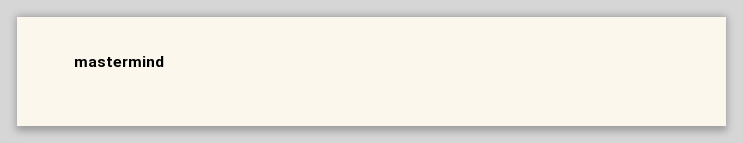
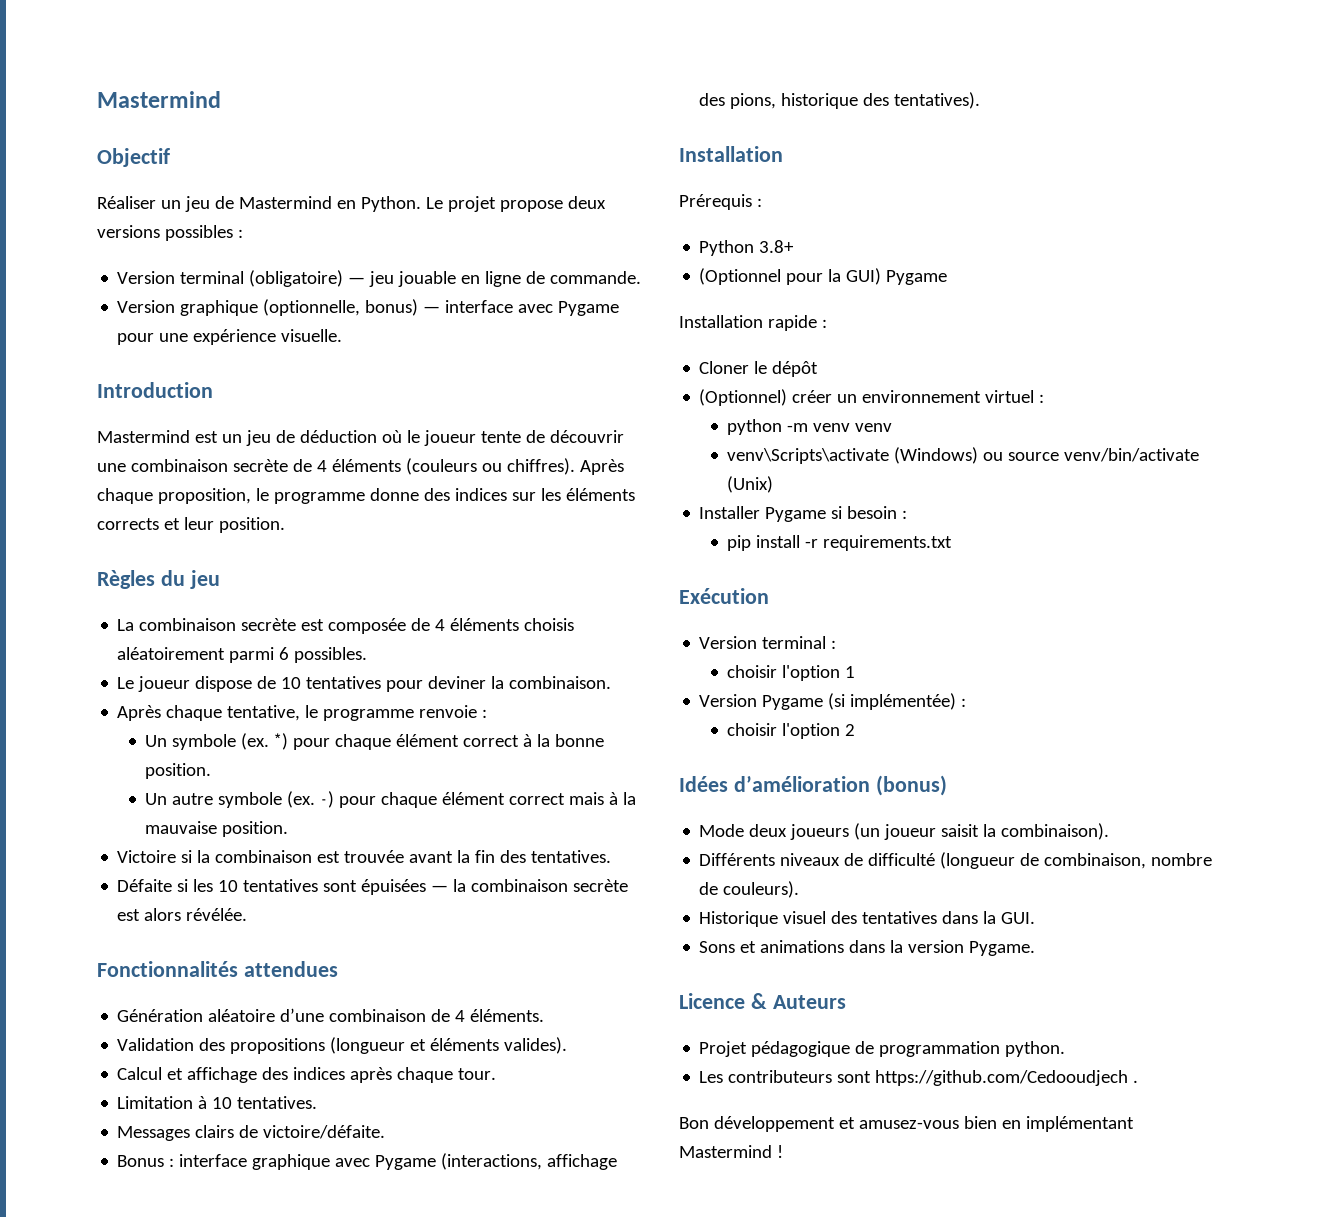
[74,56,164,67] mastermind -> [97,91,221,108] [97,148,170,167] [97,196,606,212] [97,225,243,241] [117,270,642,287] [117,299,620,316] [117,329,343,345] [97,382,213,398] [97,430,624,446] [97,458,624,475] [97,488,635,504] [97,517,285,533] [97,570,220,589] [117,618,575,634] [117,647,368,663] [117,676,612,692] [117,705,488,721] [145,733,605,750] [145,763,212,779] [145,791,637,808] [145,821,289,837] [117,850,612,863] [117,879,629,895] [117,908,248,921] [97,961,338,977] [117,1008,545,1022] [117,1037,568,1054] [117,1067,497,1083] [117,1096,318,1109] [117,1125,386,1141] [117,1153,618,1170] [699,92,981,109] [679,146,783,162] [679,194,762,210] [699,240,795,256] [699,268,948,285] [679,315,827,331] [699,361,819,377] [699,389,1045,406] [727,419,893,435] [727,447,1200,464] [727,476,774,493] [699,506,908,522] [727,535,953,551] [679,588,769,604] [699,636,837,649] [727,665,856,681] [699,693,967,710] [727,723,856,739] [679,775,947,796] [699,823,1110,840] [699,852,1213,869] [699,881,800,898] [699,911,1036,927] [699,940,1036,956] [679,993,846,1009] [699,1041,1066,1057] [699,1070,1139,1086] [679,1116,1134,1132] [679,1145,783,1158] Mastermind // Objectif // Réaliser un jeu de Mastermind en Python. Le projet propose deux versions possibles : // Version terminal (obligatoire) — jeu jouable en ligne de commande. // Version graphique (optionnelle, bonus) — interface avec Pygame pour une expérience visuelle. // Introduction // Mastermind est un jeu de déduction où le joueur tente de découvrir une combinaison secrète de 4 éléments (couleurs ou chiffres). Après chaque proposition, le programme donne des indices sur les éléments corrects et leur position. // Règles du jeu // La combinaison secrète est composée de 4 éléments choisis aléatoirement parmi 6 possibles. // Le joueur dispose de 10 tentatives pour deviner la combinaison. // Après chaque tentative, le programme renvoie : // Un symbole (ex. *) pour chaque élément correct à la bonne position. // Un autre symbole (ex. -) pour chaque élément correct mais à la mauvaise position. // Victoire si la combinaison est trouvée avant la fin des tentatives. // Défaite si les 10 tentatives sont épuisées — la combinaison secrète est alors révélée. // Fonctionnalités attendues // Génération aléatoire d’une combinaison de 4 éléments. // Validation des propositions (longueur et éléments valides). // Calcul et affichage des indices après chaque tour. // Limitation à 10 tentatives. // Messages clairs de victoire/défaite. // Bonus : interface graphique avec Pygame (interactions, affichage des pions, historique des tentatives). // Installation // Prérequis : // Python 3.8+ // (Optionnel pour la GUI) Pygame // Installation rapide : // Cloner le dépôt // (Optionnel) créer un environnement virtuel : // python -m venv venv // venv\Scripts\activate (Windows) ou source venv/bin/activate (Unix) // Installer Pygame si besoin : // pip install -r requirements.txt // Exécution // Version terminal : // choisir l'option 1 // Version Pygame (si implémentée) : // choisir l'option 2 // Idées d’amélioration (bonus) // Mode deux joueurs (un joueur saisit la combinaison). // Différents niveaux de difficulté (longueur de combinaison, nombre de couleurs). // Historique visuel des tentatives dans la GUI. // Sons et animations dans la version Pygame. // Licence & Auteurs // Projet pédagogique de programmation python. // Les contributeurs sont https://github.com/Cedooudjech . // Bon développement et amusez-vous bien en implémentant Mastermind !

